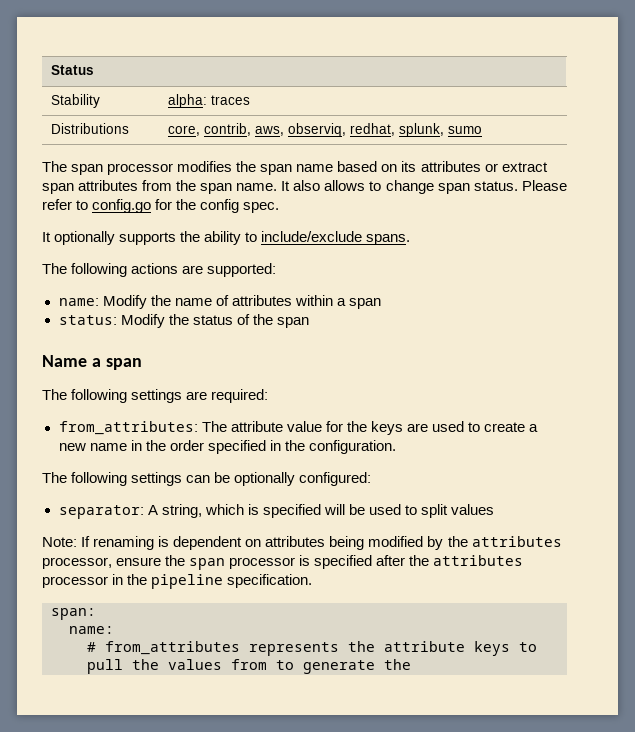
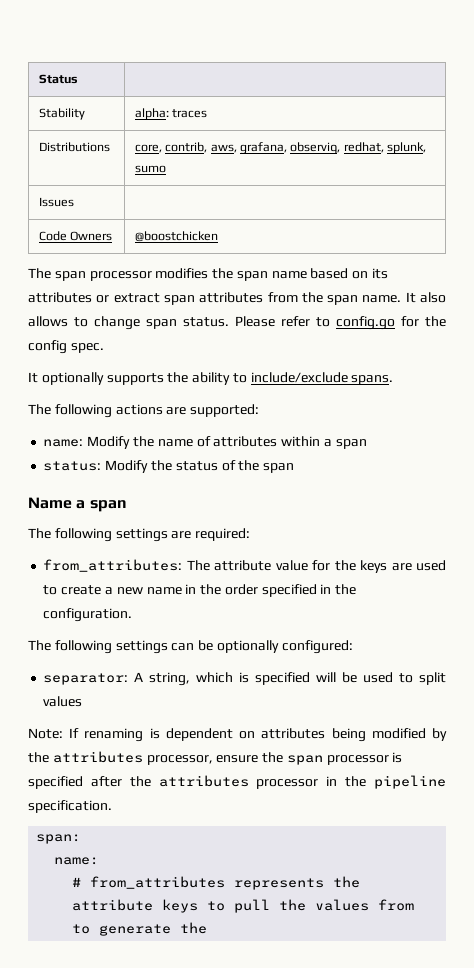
(285, 131) none -> [240,142,288,154] grafana,
(483, 130) none -> [38,197,74,207] [38,231,113,241] [134,231,218,242] // Issues | // Code Owners | @boostchicken

